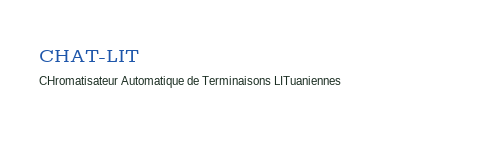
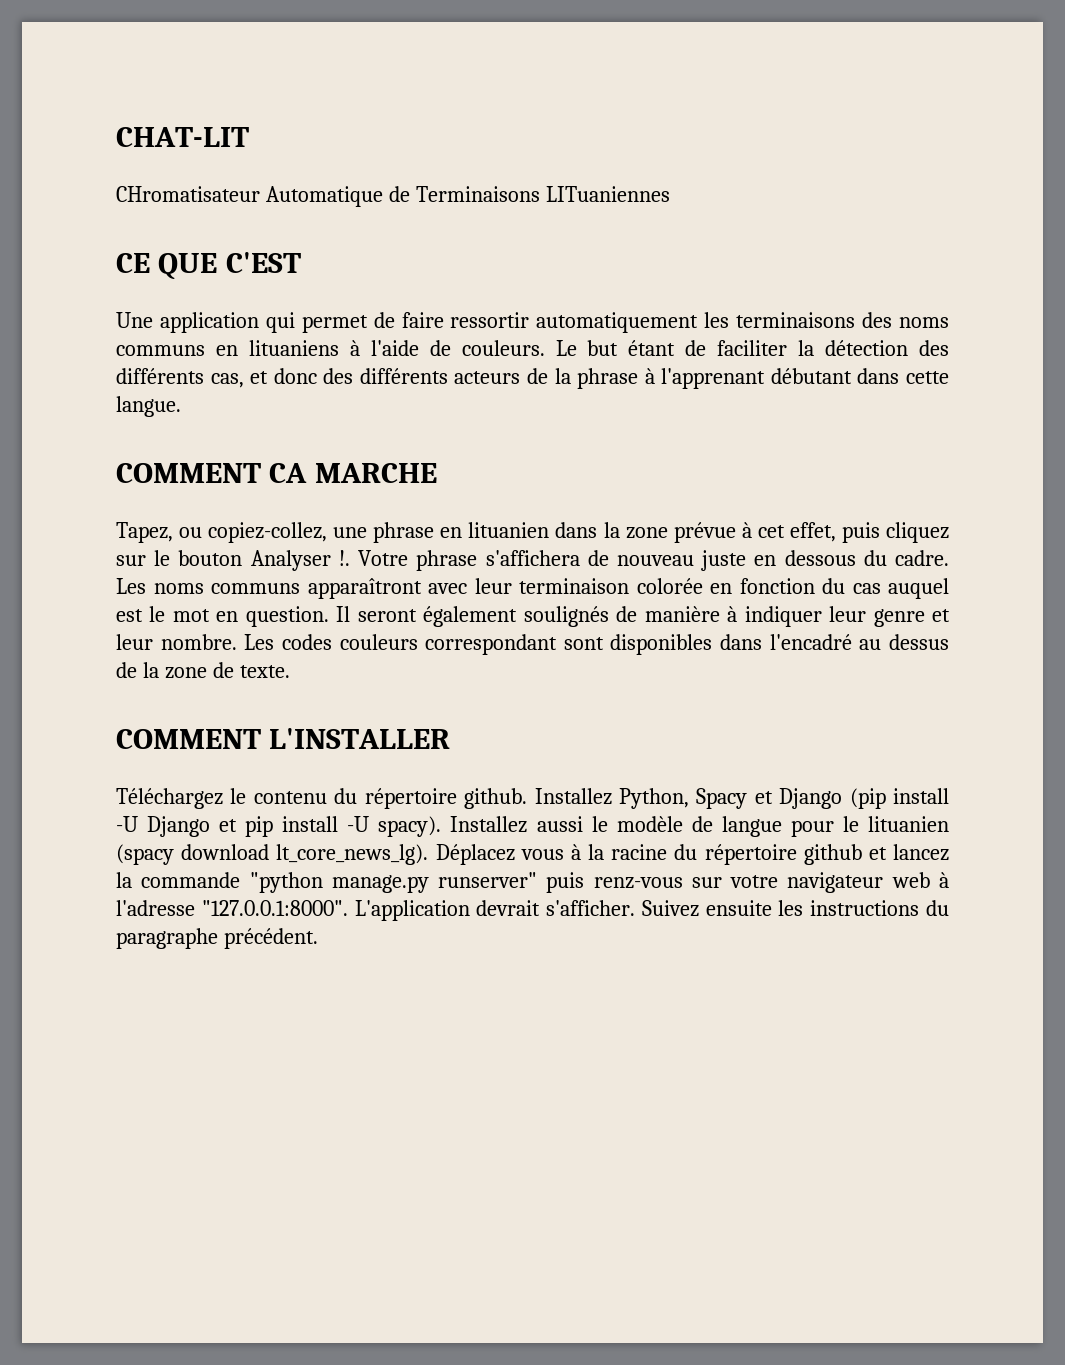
(342, 80) none -> [116,252,301,280] [116,312,949,333] [116,340,950,356] [116,368,949,389] [116,396,181,417] [116,463,437,483] [116,522,950,543] [116,550,949,571] [116,578,949,599] [116,606,951,627] [116,634,949,655] [116,662,290,679] [116,728,451,749] [116,788,949,809] [116,816,950,837] [116,844,949,865] [116,872,949,893] [116,900,950,921] [116,928,318,949] // CE QUE C'EST // Une application qui permet de faire ressortir automatiquement les terminaisons des noms communs en lituaniens à l'aide de couleurs. Le but étant de faciliter la détection des différents cas, et donc des différents acteurs de la phrase à l'apprenant débutant dans cette langue. // COMMENT CA MARCHE // Tapez, ou copiez-collez, une phrase en lituanien dans la zone prévue à cet effet, puis cliquez sur le bouton Analyser !. Votre phrase s'affichera de nouveau juste en dessous du cadre. Les noms communs apparaîtront avec leur terminaison colorée en fonction du cas auquel est le mot en question. Il seront également soulignés de manière à indiquer leur genre et leur nombre. Les codes couleurs correspondant sont disponibles dans l'encadré au dessus de la zone de texte. // COMMENT L'INSTALLER // Téléchargez le contenu du répertoire github. Installez Python, Spacy et Django (pip install -U Django et pip install -U spacy). Installez aussi le modèle de langue pour le lituanien (spacy download lt_core_news_lg). Déplacez vous à la racine du répertoire github et lancez la commande "python manage.py runserver" puis renz-vous sur votre navigateur web à l'adresse "127.0.0.1:8000". L'application devrait s'afficher. Suivez ensuite les instructions du paragraphe précédent.

